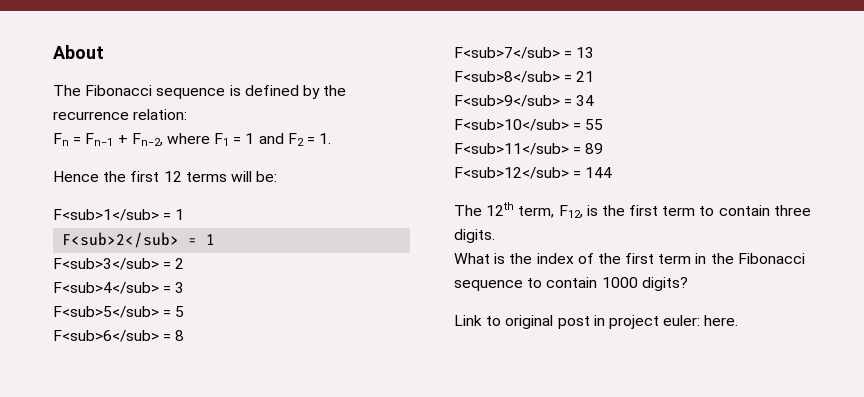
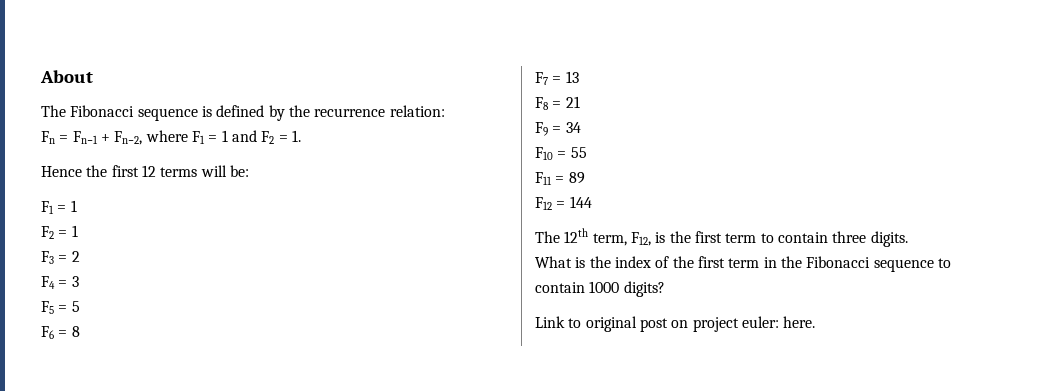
[53,209,185,221] [62,232,216,248] [53,258,159,270] F<sub>1</sub> = 1 // F<sub>2</sub> = 1 // F<sub>3</sub> -> [41,200,77,214] [41,225,78,239] [41,251,54,264] F1 = 1 // F2 = 1 // F3
[53,282,159,294] F<sub>4</sub> -> [41,276,55,289] F4
[53,306,159,318] F<sub>5</sub> -> [41,301,54,314] F5
[53,330,159,342] F<sub>6</sub> -> [41,326,54,339] F6
[454,47,560,59] F<sub>7</sub> -> [535,72,548,85] F7
[454,71,560,83] F<sub>8</sub> -> [535,97,549,110] F8
[454,95,560,107] F<sub>9</sub> -> [535,122,548,136] F9
[454,119,569,131] F<sub>10</sub> -> [535,147,553,160] F10
[454,143,569,155] F<sub>11</sub> -> [535,172,552,185] F11
[454,167,569,179] F<sub>12</sub> -> [535,197,552,210] F12
[593,315,605,326] in -> [671,320,689,328] on

